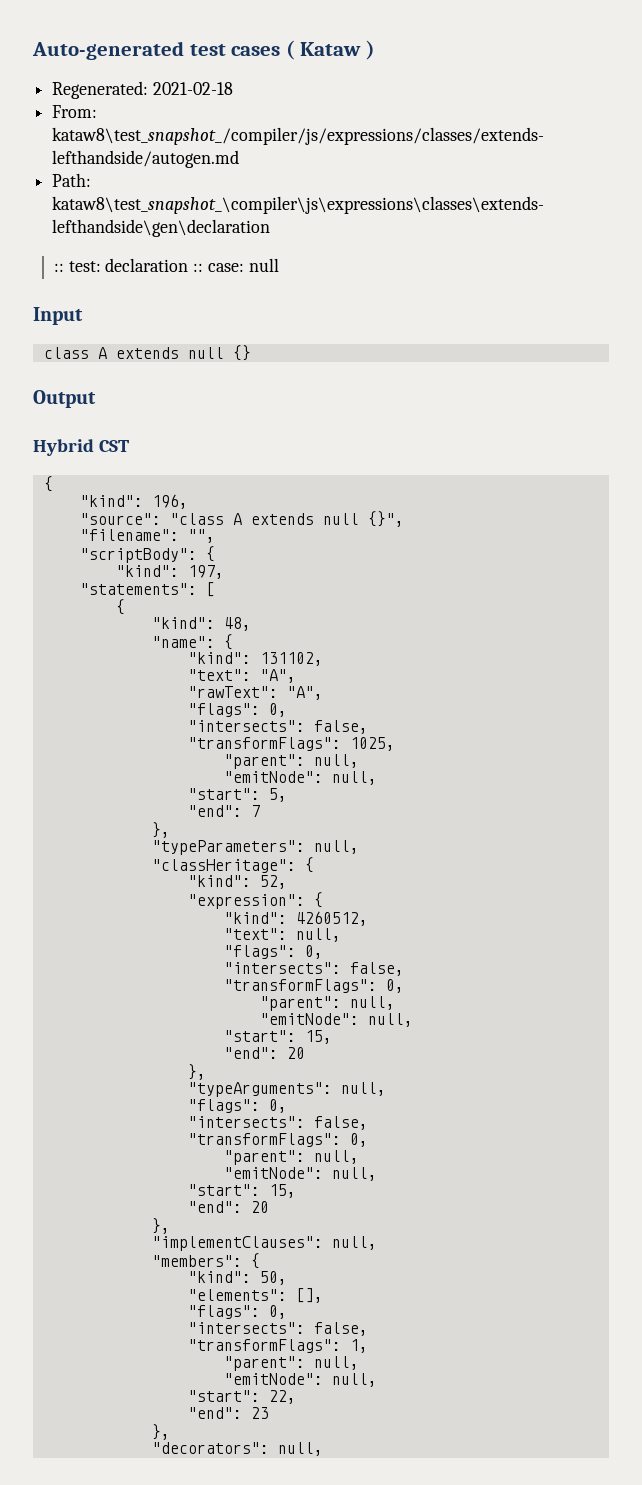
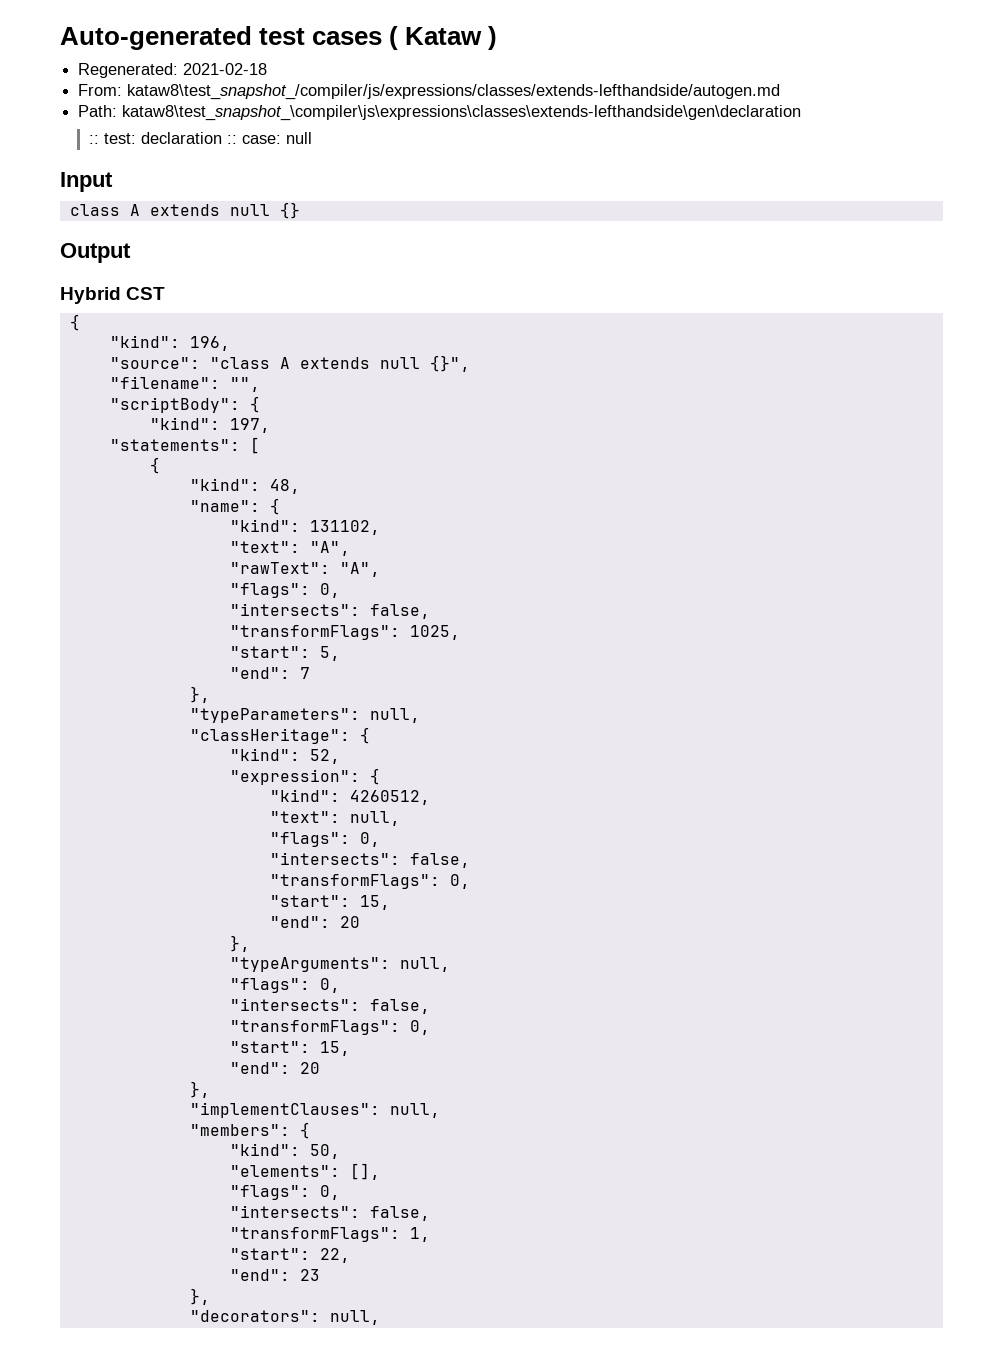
[223,754,359,769] [223,771,377,785] // "parent": null, // "emitNode": null, -> (460, 632) none
[259,996,395,1011] [259,1013,413,1027] // "parent": null, // "emitNode": null, -> (470, 881) none
[223,1150,359,1165] [223,1167,377,1181] // "parent": null, // "emitNode": null, -> (430, 1027) none
[223,1356,359,1371] [223,1373,377,1387] // "parent": null, // "emitNode": null, -> (430, 1234) none

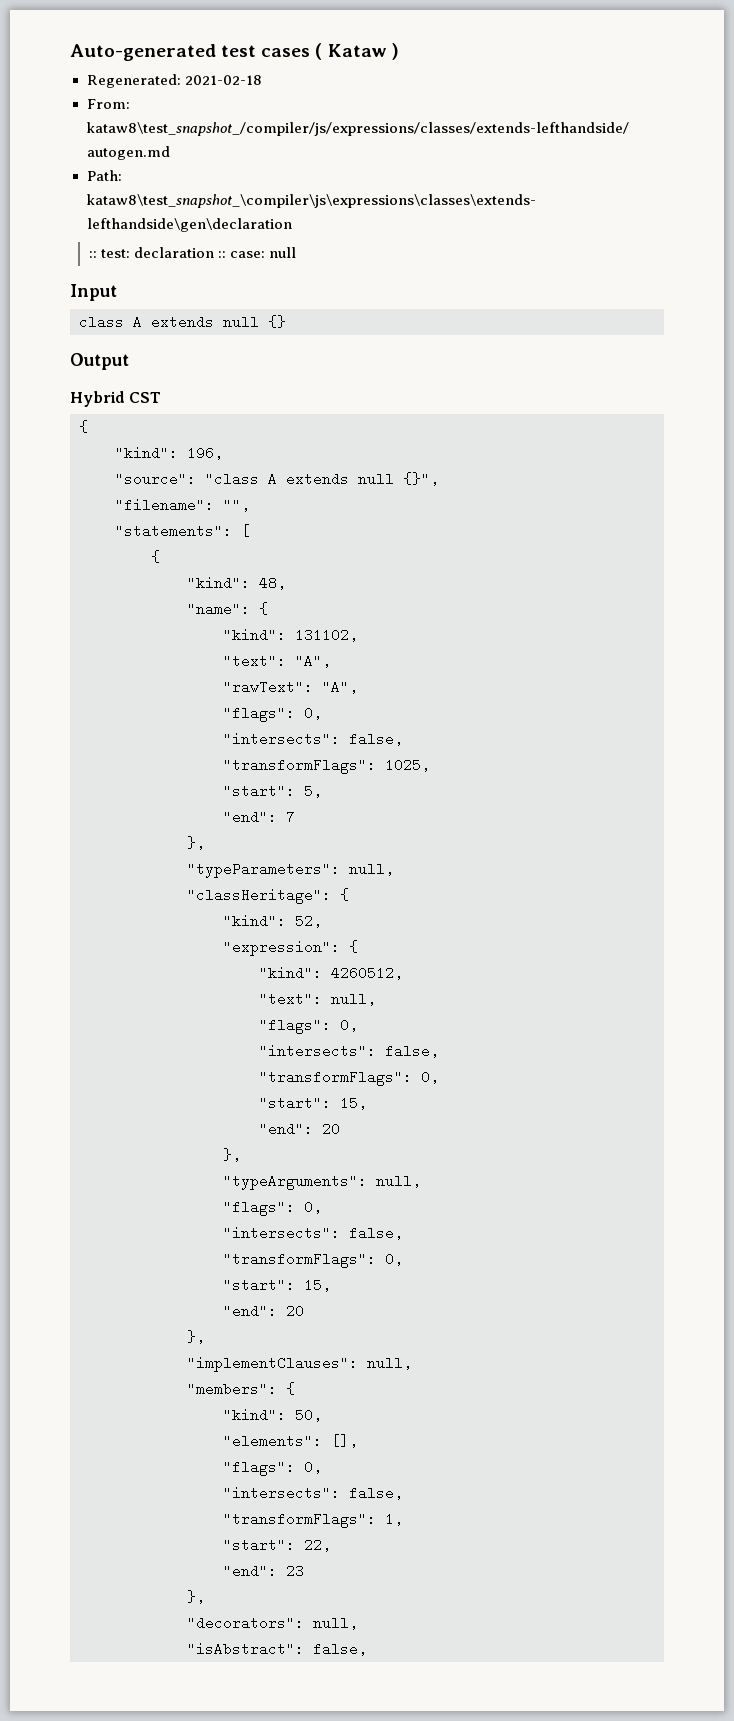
[109,396,260,413] [149,417,270,433] // "scriptBody": { // "kind": 197, -> (250, 505) none
(380, 1317) none -> [187,1642,367,1656] // "isAbstract": false,

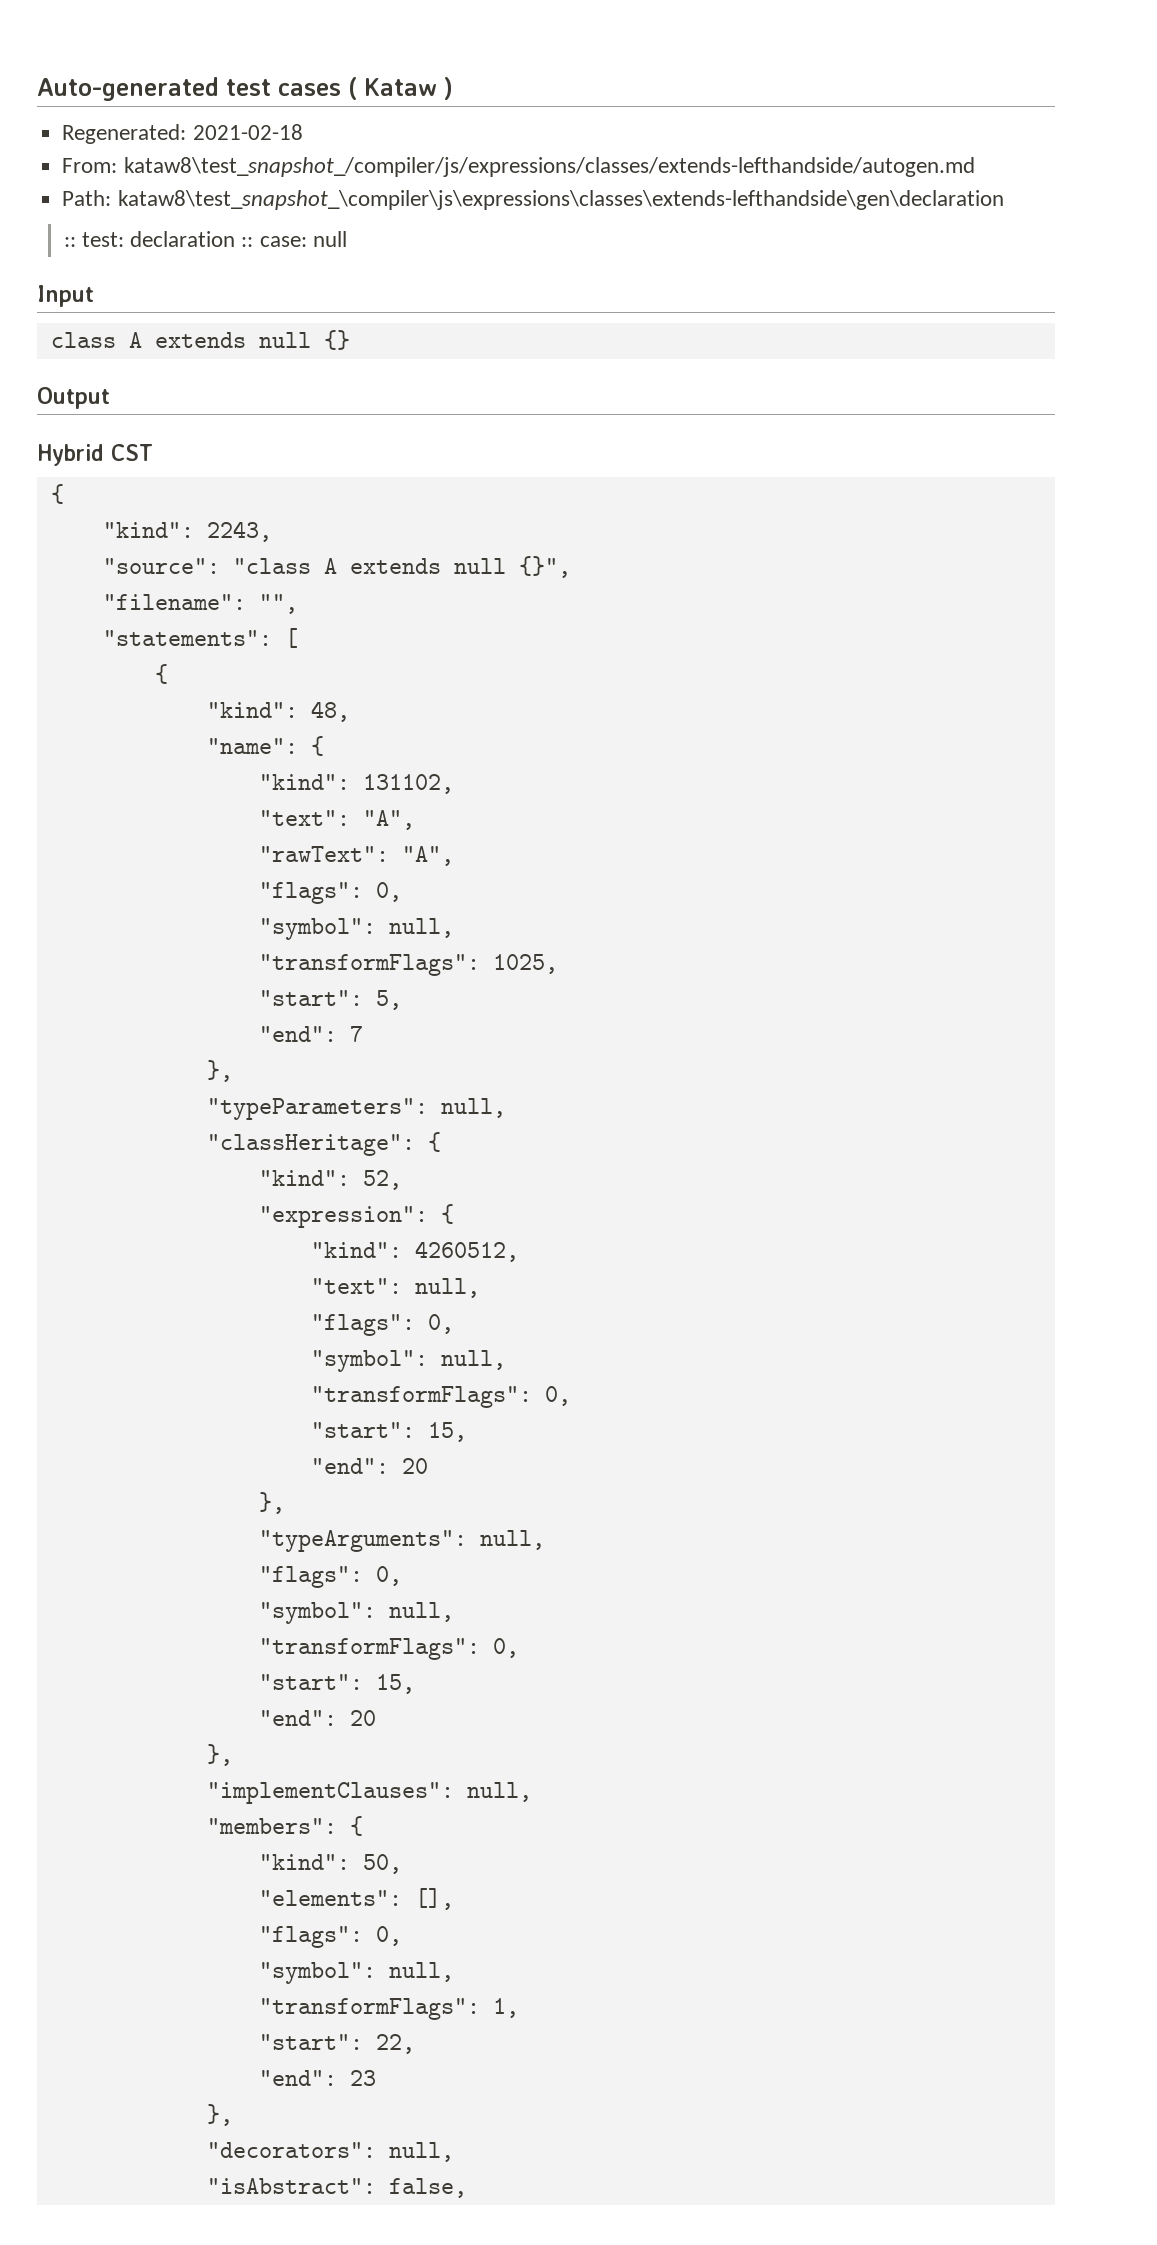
[187,446,223,460] 196, -> [206,521,272,542] 2243,
[223,732,403,746] "intersects": false, -> [258,918,454,940] "symbol": null,
[259,1044,439,1058] "intersects": false, -> [310,1350,506,1372] "symbol": null,
[223,1226,403,1240] "intersects": false, -> [258,1602,454,1624] "symbol": null,
[223,1486,403,1500] "intersects": false, -> [258,1962,454,1984] "symbol": null,

